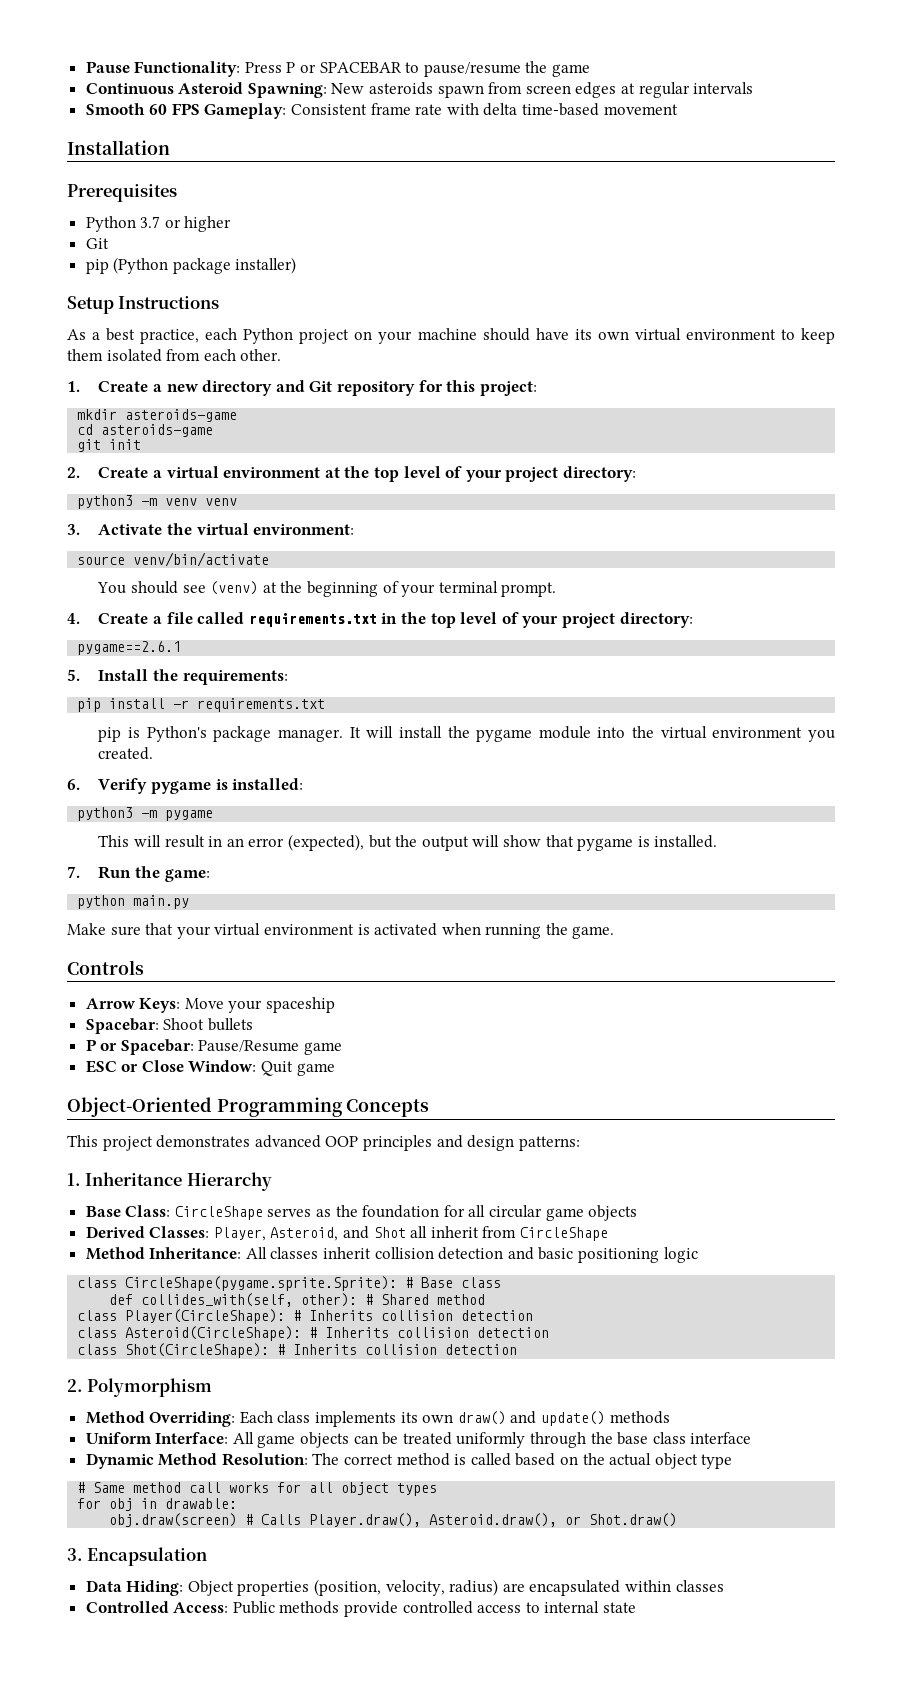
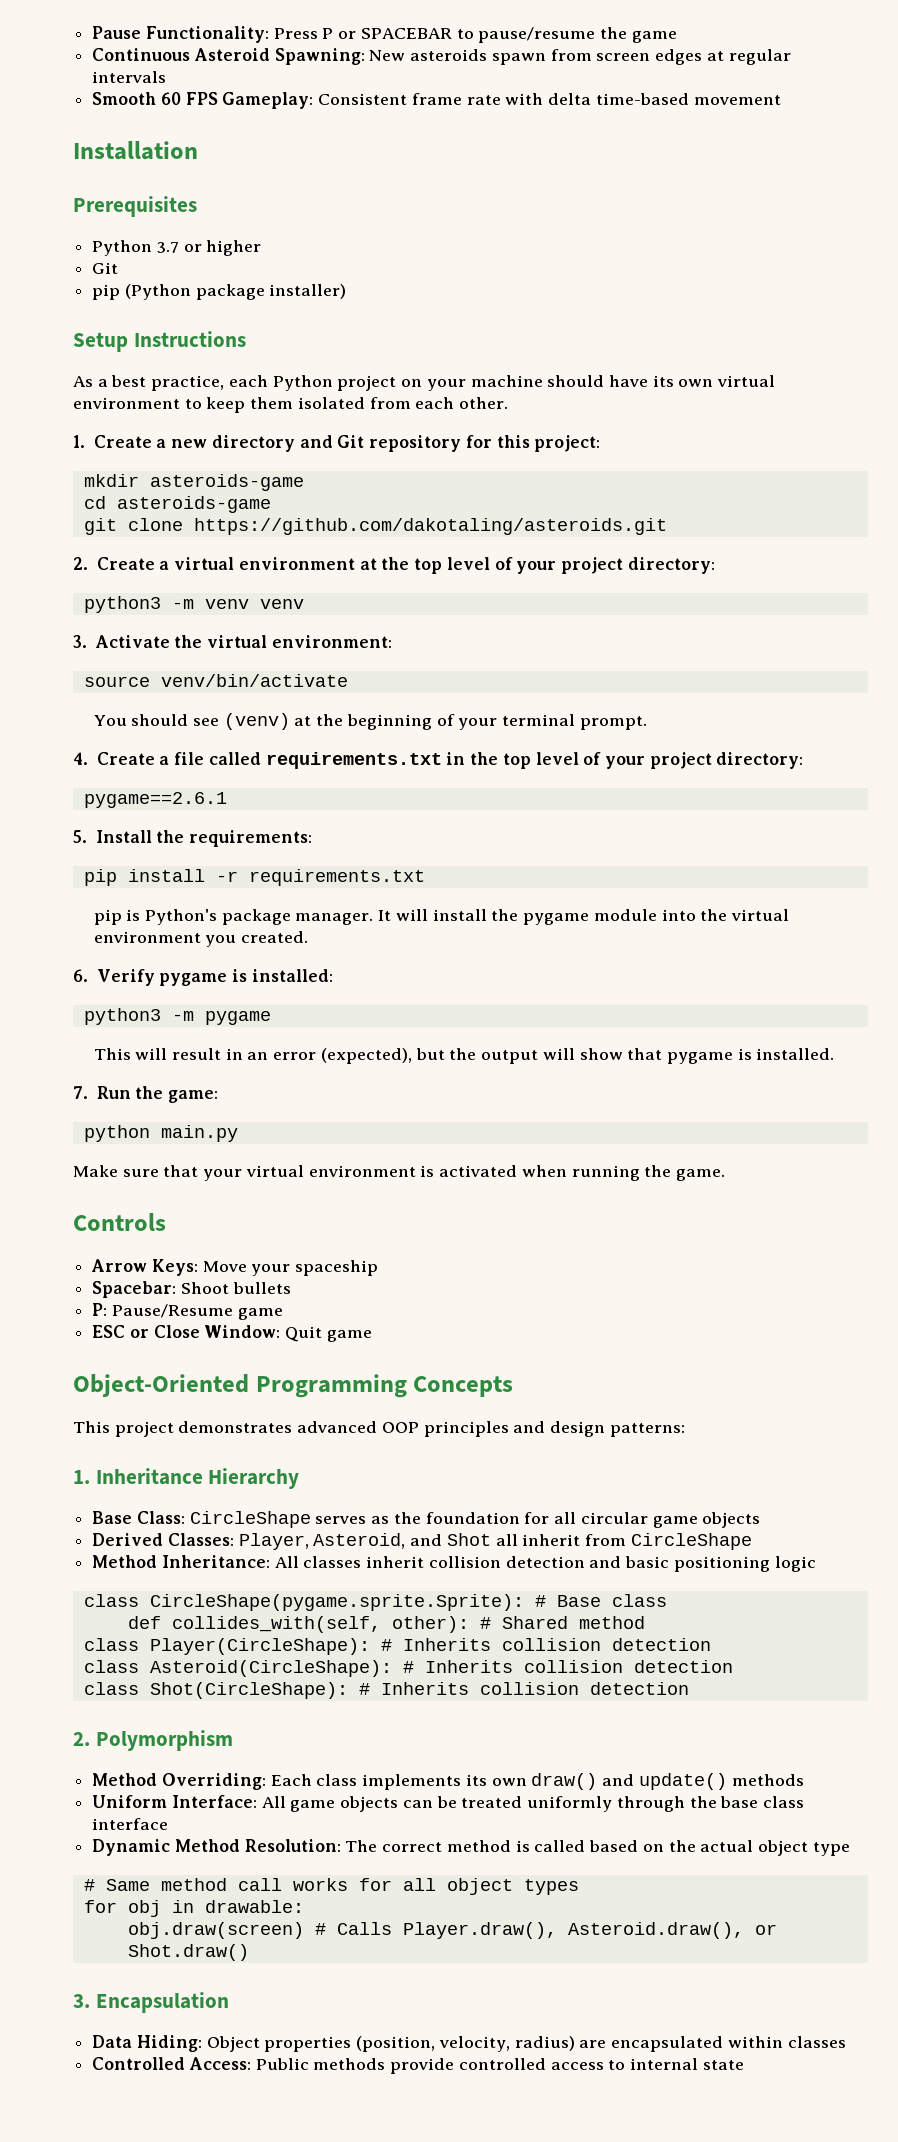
[109,439,142,450] init -> [127,518,667,535] clone https://github.com/dakotaling/asteroids.git
[85,1039,194,1055] P or Spacebar: -> [92,1303,108,1316] P:

